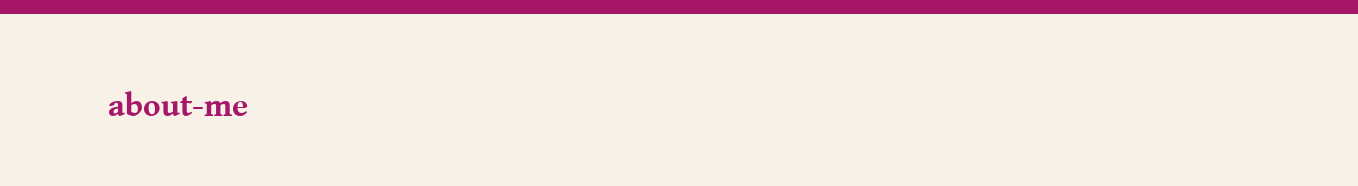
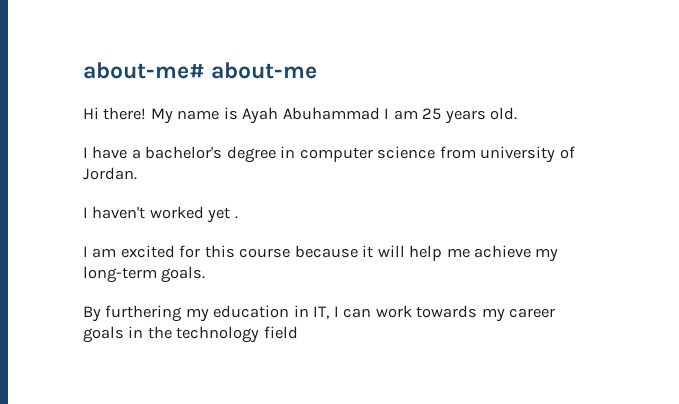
(108, 103) none -> [83,62,205,79] about-me#
(248, 103) none -> [83,107,518,124] [83,146,575,163] [83,167,137,180] [83,206,238,223] [83,245,559,262] [83,266,206,283] [83,305,556,322] [83,326,298,343] // Hi there! My name is Ayah Abuhammad I am 25 years old. // I have a bachelor's degree in computer science from university of Jordan. // I haven't worked yet . // I am excited for this course because it will help me achieve my long-term goals. // By furthering my education in IT, I can work towards my career goals in the technology field

